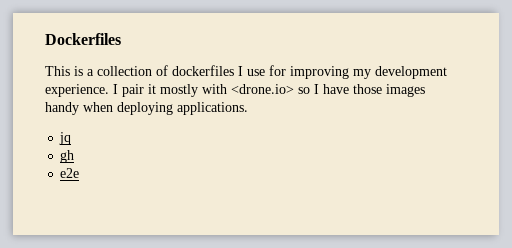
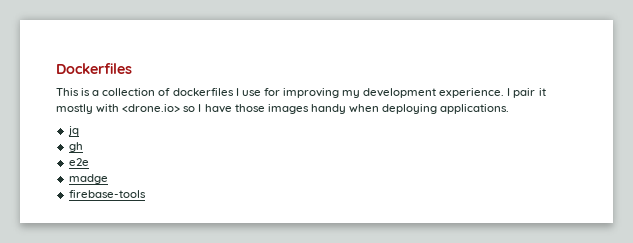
(80, 173) none -> [68,174,108,184] [68,190,146,198] // madge // firebase-tools

